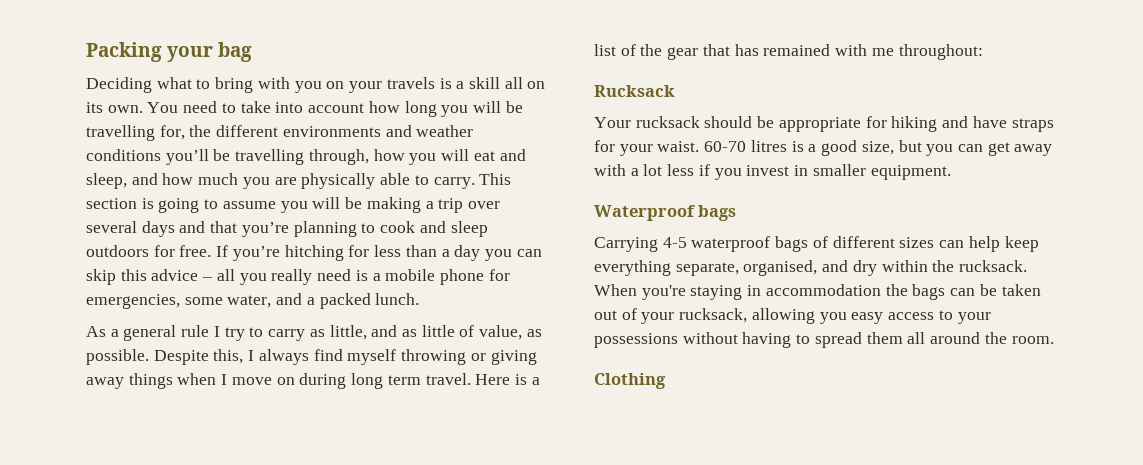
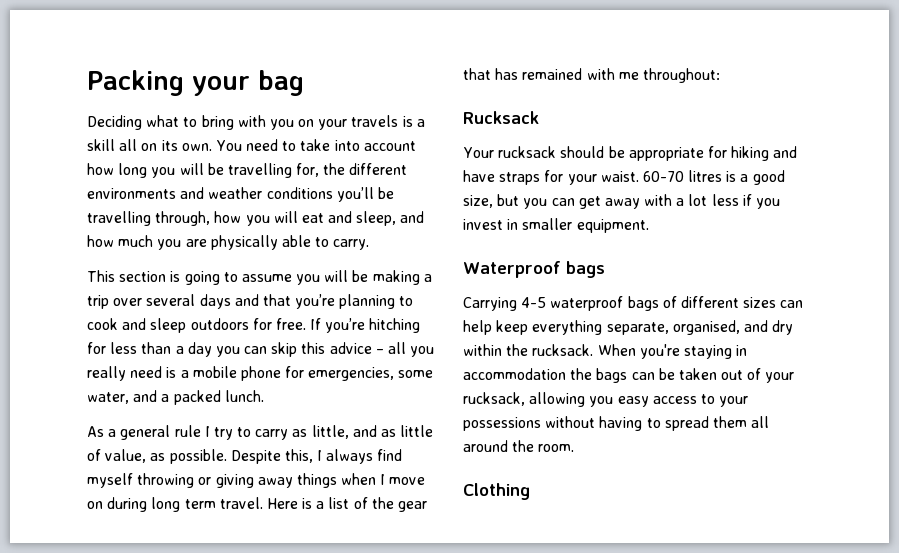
(475, 183) none -> (370, 244) //

